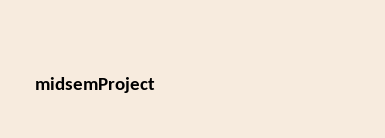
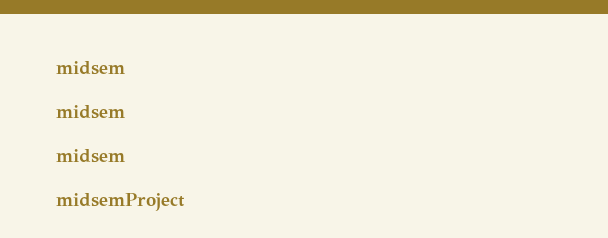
(35, 85) none -> [56,61,125,75] [56,105,125,119] [56,149,125,163] midsem // midsem // midsem //

